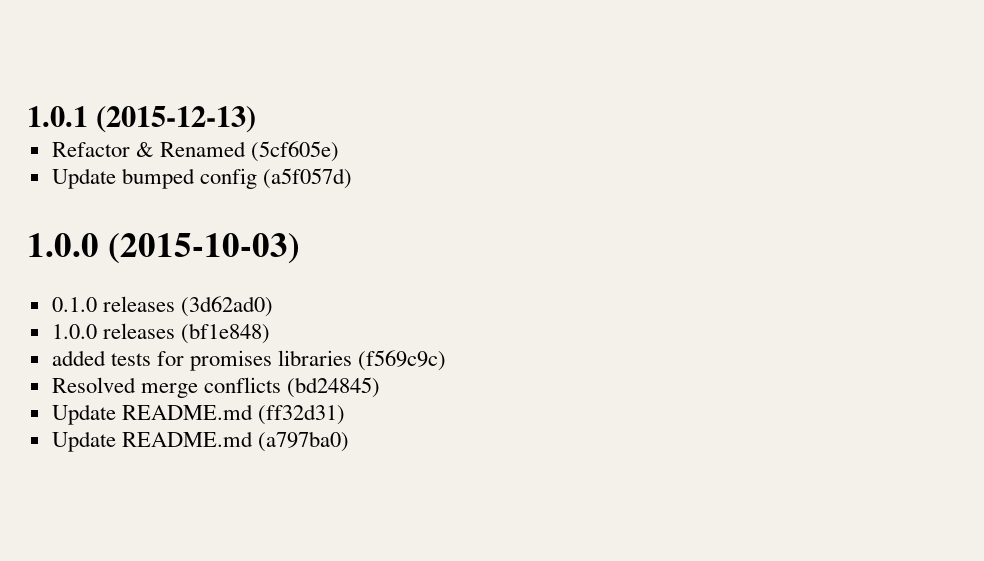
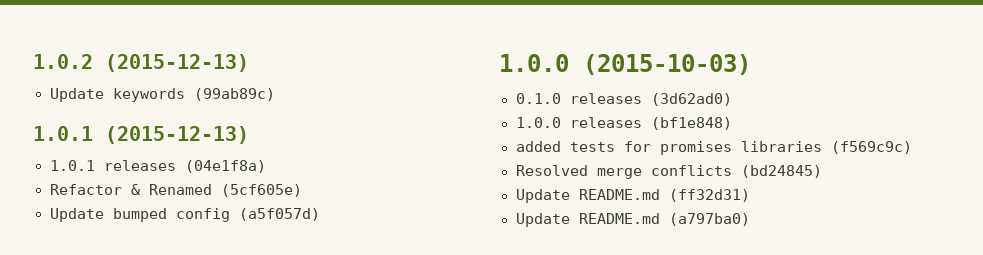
(27, 116) none -> [33,54,249,72] [49,88,275,102] 1.0.2 (2015-12-13) // Update keywords (99ab89c) //
(257, 119) none -> [49,160,266,173] // 1.0.1 releases (04e1f8a)

